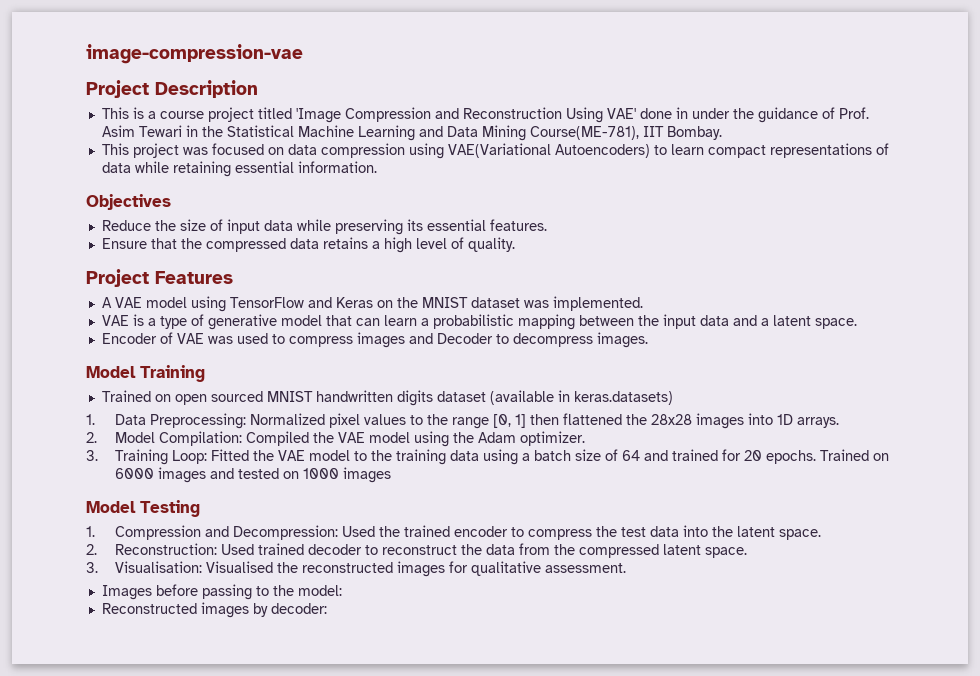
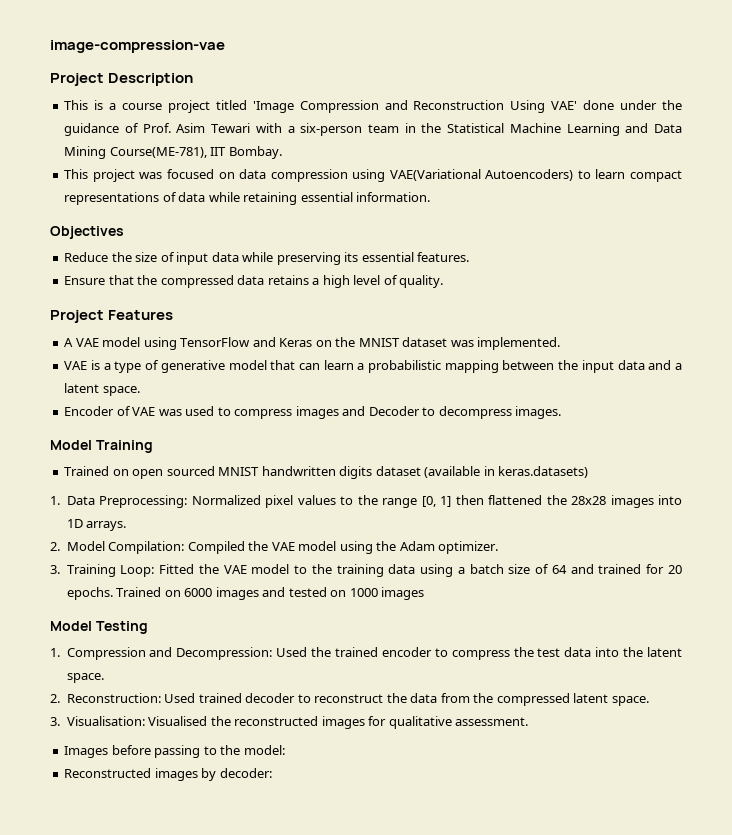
[675,107,688,119] in -> (615, 105) none
(182, 131) none -> [255,123,400,136] with a six-person team

